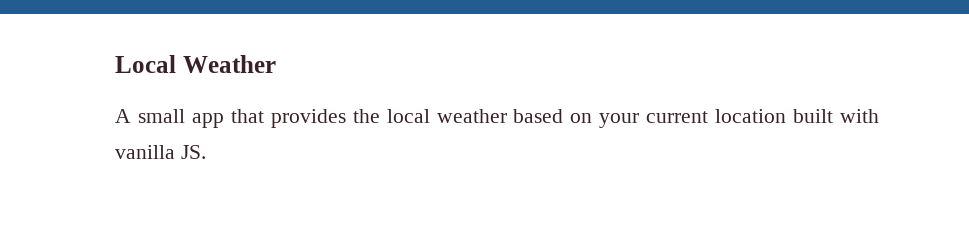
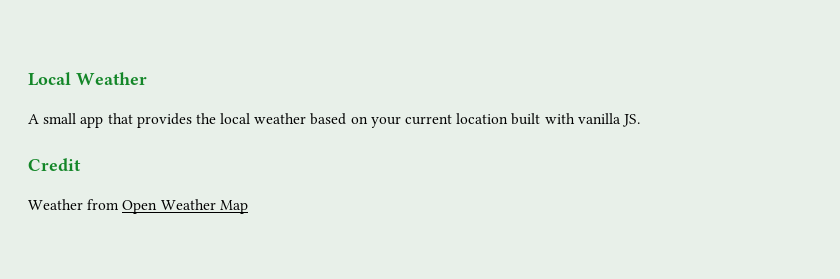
(206, 152) none -> [28,158,81,171] [28,199,248,214] // Credit // Weather from Open Weather Map

